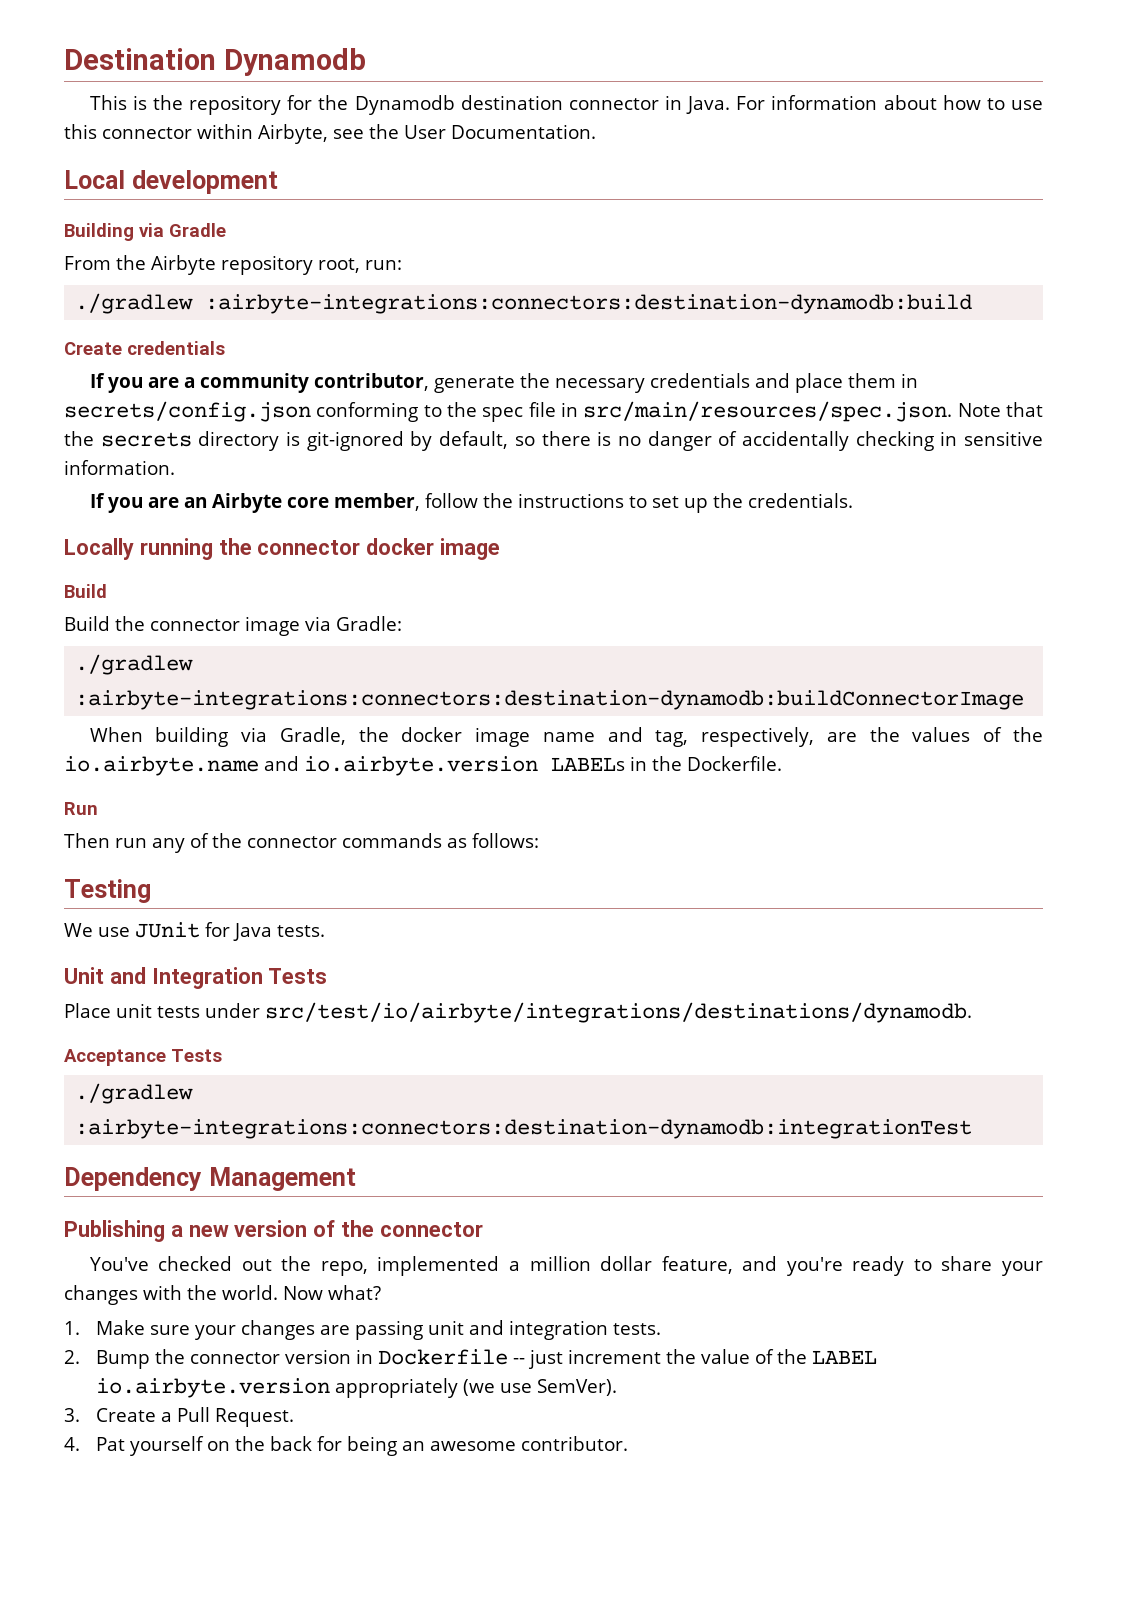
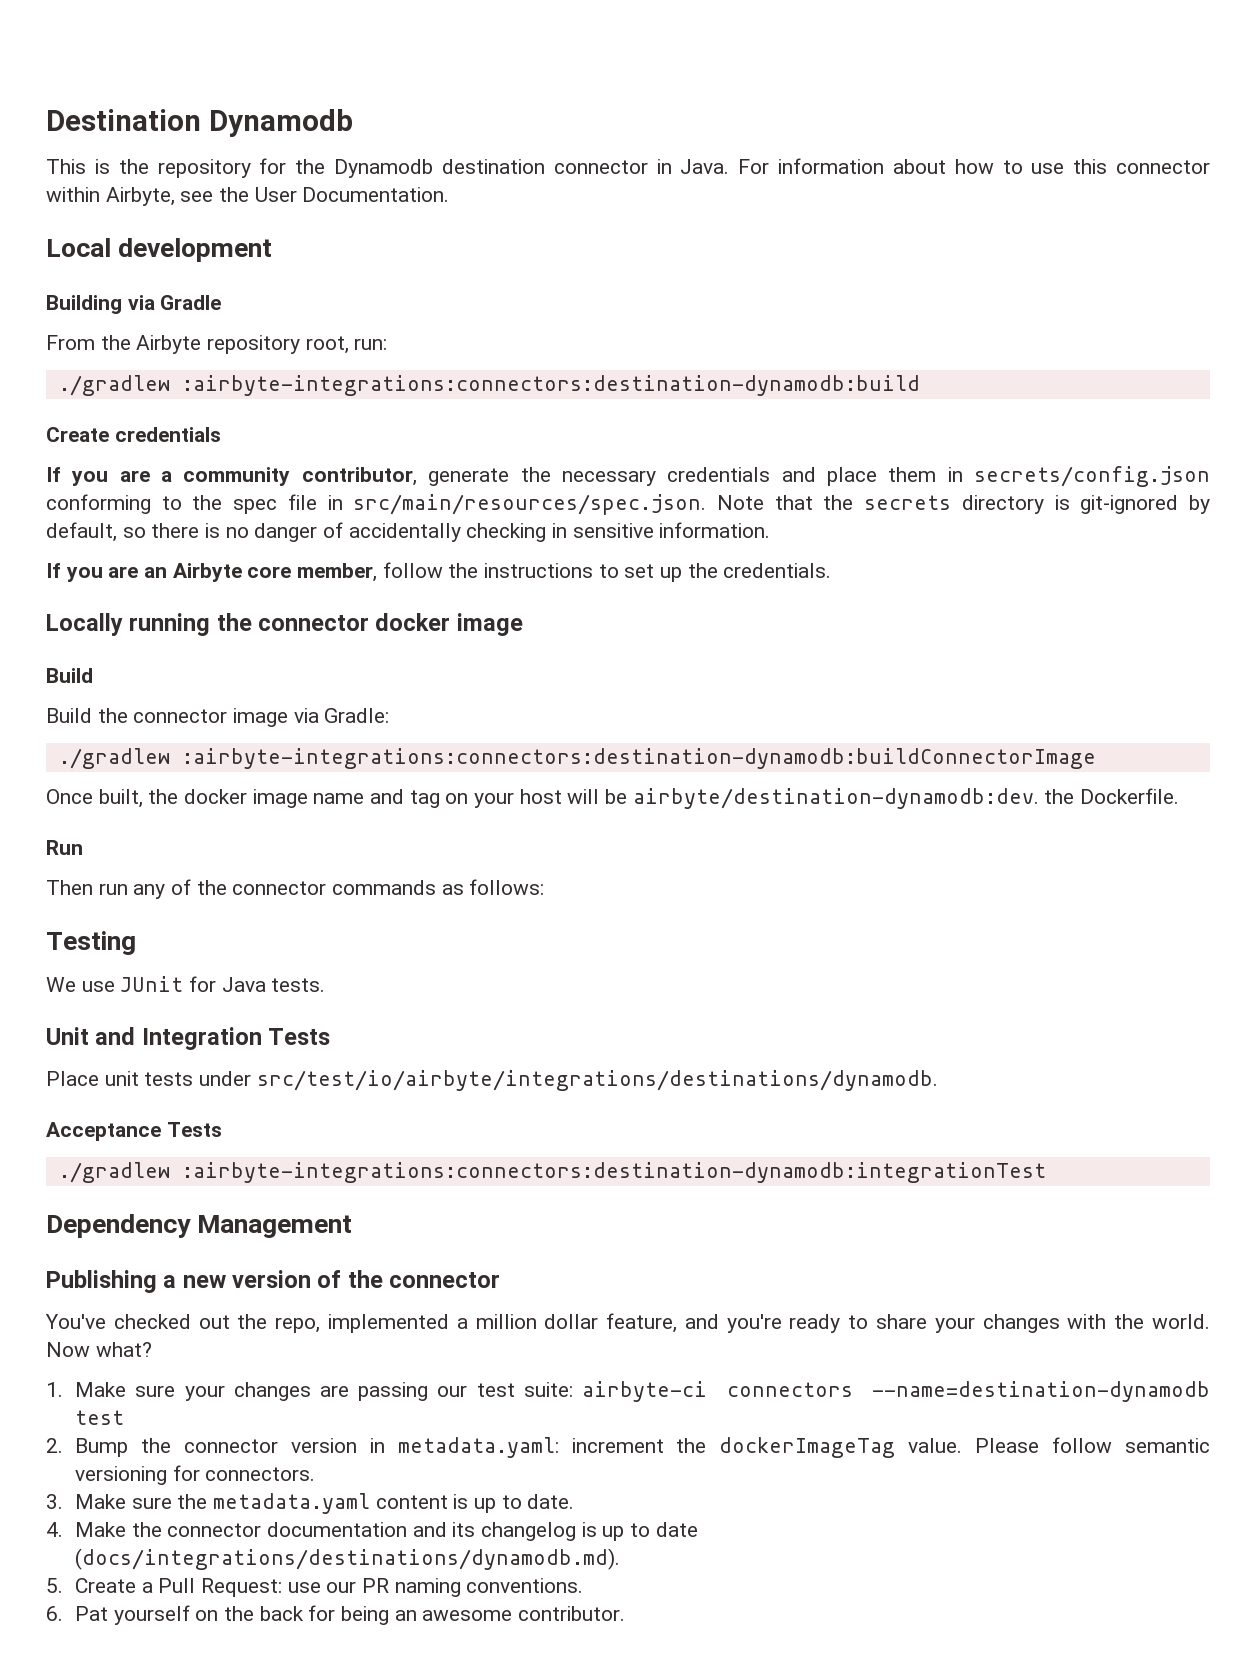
[89,727,346,747] When building via Gradle, -> [46,789,143,808] Once built,
[655,727,1043,747] [64,756,647,776] tag, respectively, are the values of the io.airbyte.name and io.airbyte.version LABELs in -> [409,788,1039,809] tag on your host will be airbyte/destination-dynamodb:dev.
[427,1320,661,1340] unit and integration tests. -> [437,1381,1210,1402] [75,1410,125,1425] our test suite: airbyte-ci connectors --name=destination-dynamodb test
[377,1349,877,1369] [95,1378,617,1398] [64,1407,294,1427] [64,1437,80,1451] Dockerfile -- just increment the value of the LABEL io.airbyte.version appropriately (we use SemVer). // 3. Create a Pull Request. // 4. -> [397,1437,1211,1458] [75,1465,316,1485] [46,1493,575,1514] [46,1522,698,1541] [75,1548,621,1570] [46,1578,584,1597] [46,1606,63,1621] metadata.yaml: increment the dockerImageTag value. Please follow semantic versioning for connectors. // 3. Make sure the metadata.yaml content is up to date. // 4. Make the connector documentation and its changelog is up to date (docs/integrations/destinations/dynamodb.md). // 5. Create a Pull Request: use our PR naming conventions. // 6.

